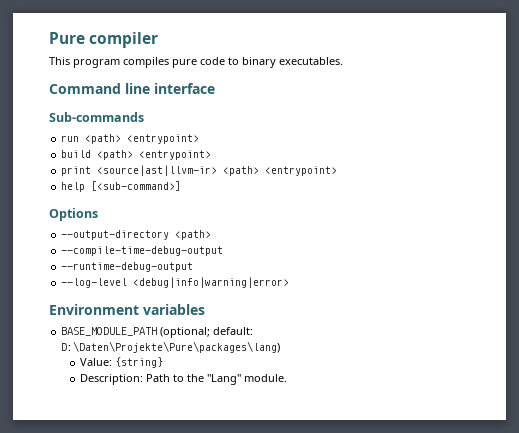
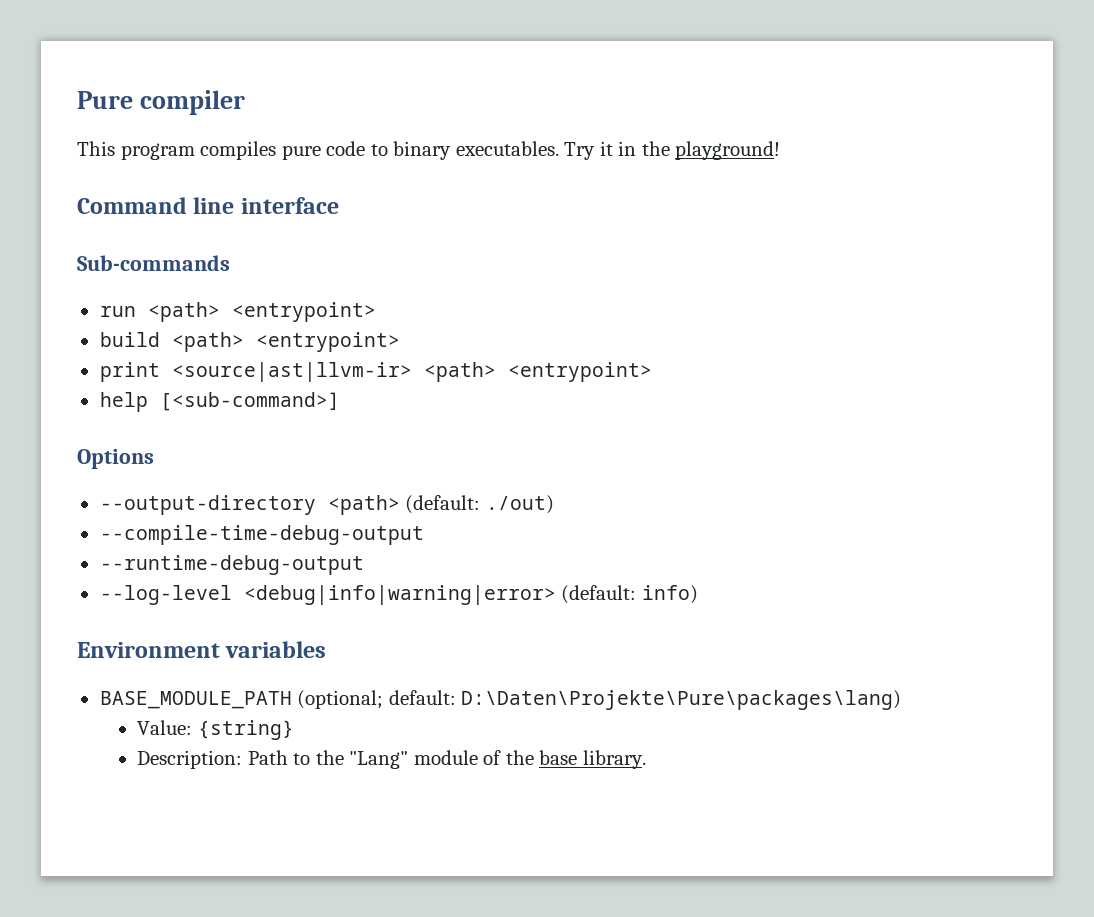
(343, 61) none -> [564,141,781,160] Try it in the playground!
(212, 235) none -> [405,495,554,514] (default: ./out)
(290, 282) none -> [561,585,698,604] (default: info)
[243,374,287,382] module. -> [413,750,646,769] module of the base library.

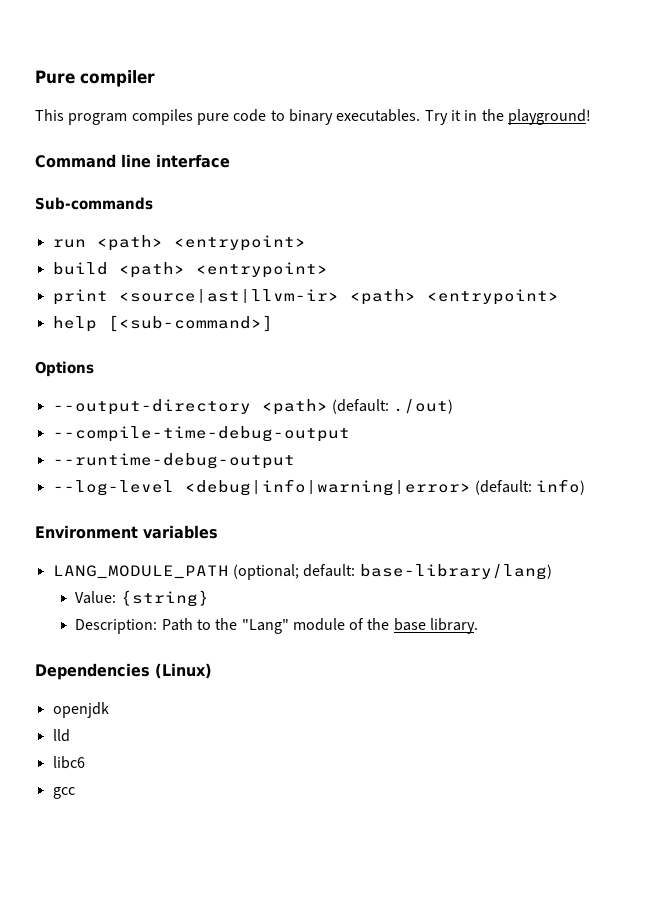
[99,691,292,709] BASE_MODULE_PATH -> [52,565,229,579] LANG_MODULE_PATH
[461,690,902,710] D:\Daten\Projekte\Pure\packages\lang) -> [359,564,552,580] base-library/lang)
(646, 759) none -> [35,663,212,680] [52,702,109,718] [52,729,70,742] [52,756,85,769] [52,787,75,799] // Dependencies (Linux) // openjdk // lld // libc6 // gcc

